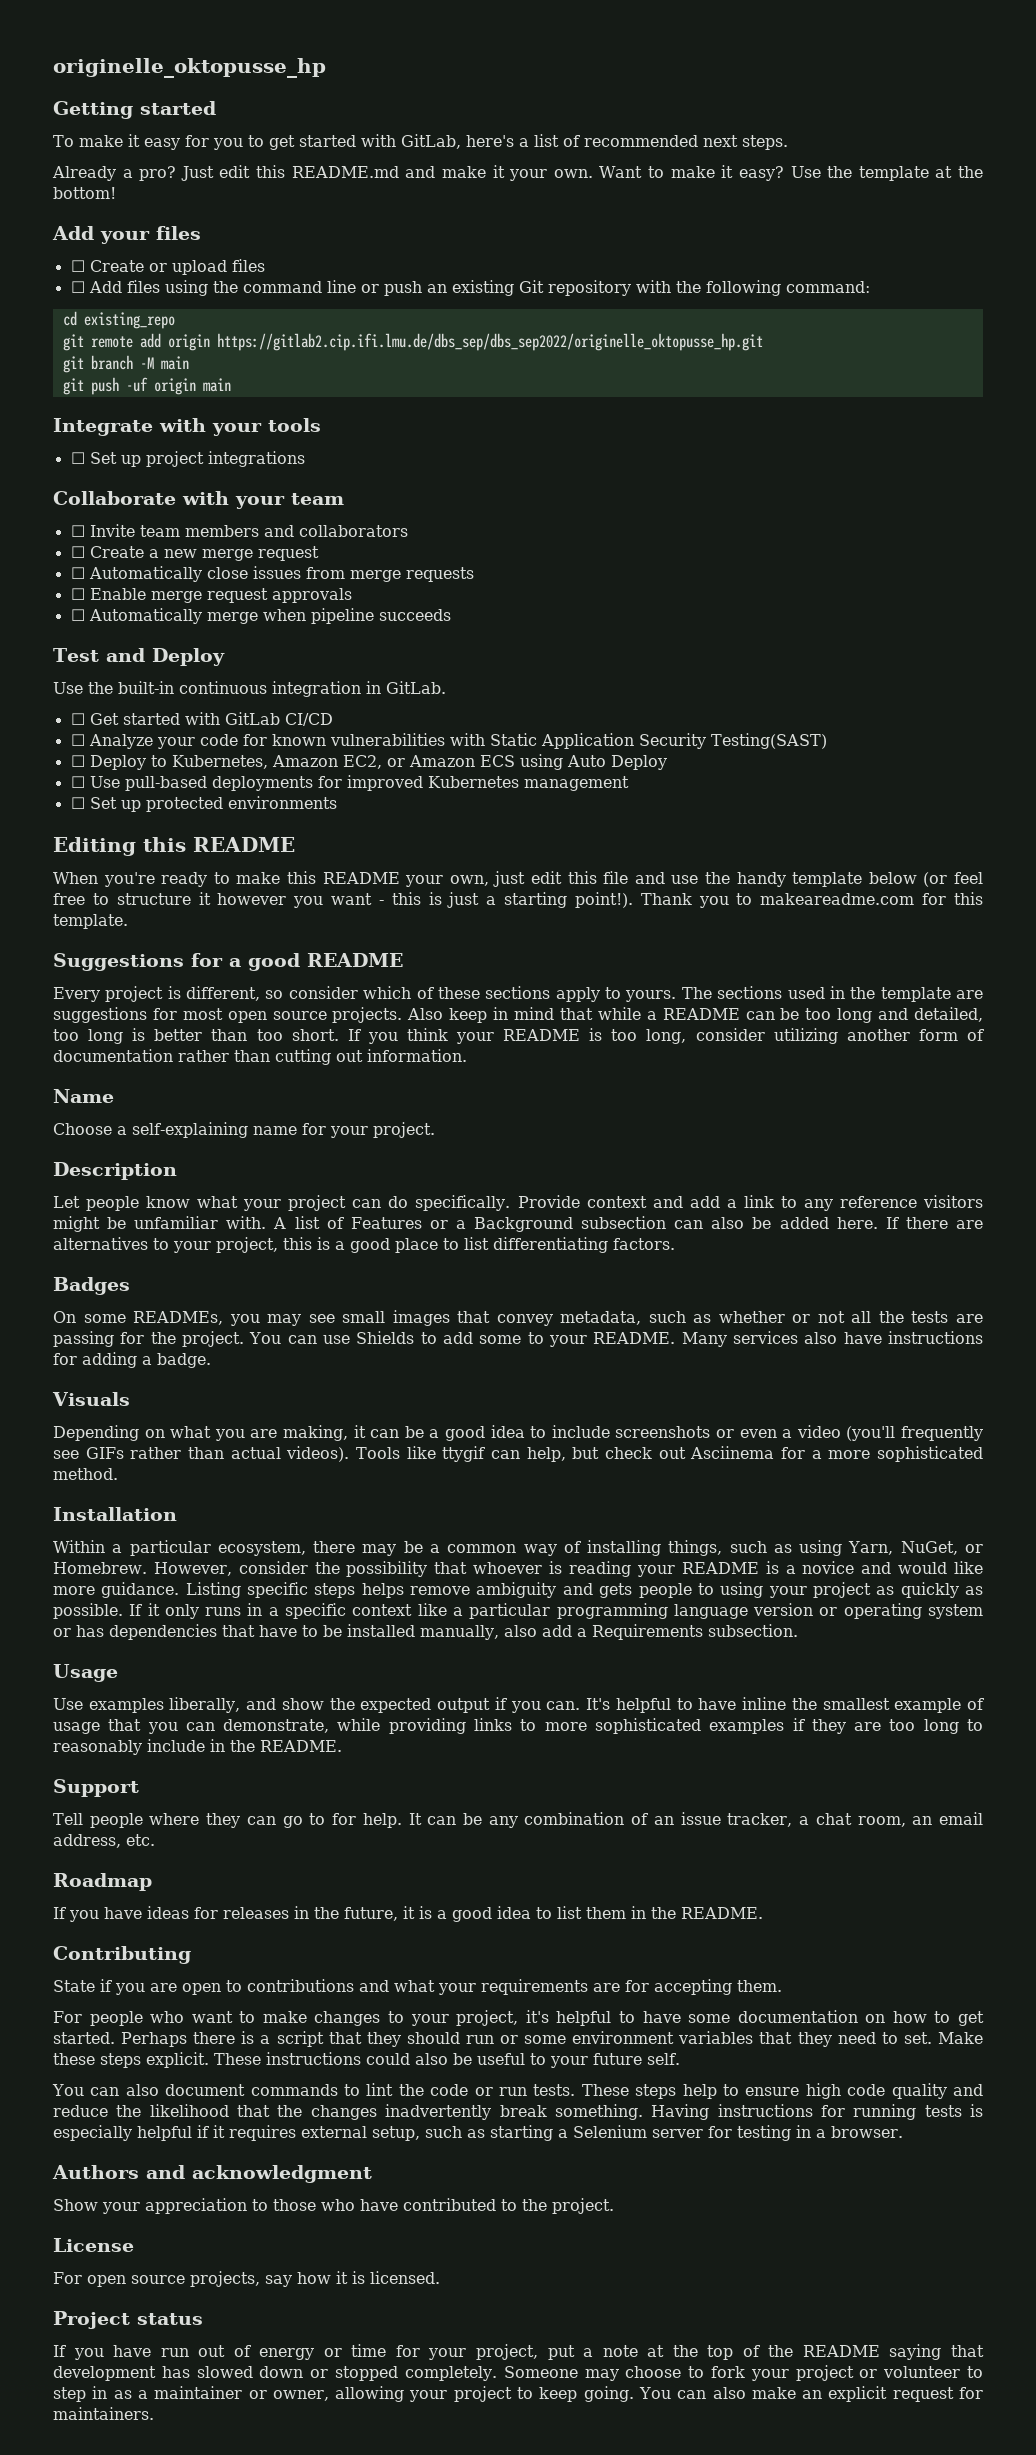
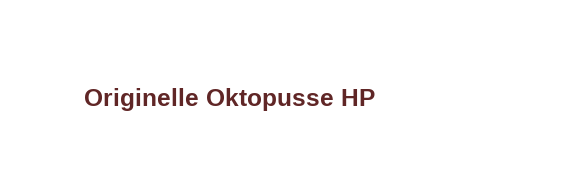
[53,58,326,78] [53,101,216,119] [53,134,788,150] [52,165,983,181] [53,187,116,199] [52,226,201,244] [70,259,265,275] [70,280,870,296] [62,311,175,329] [62,333,763,351] [62,355,189,373] [62,377,231,395] [53,418,321,436] [70,451,305,467] [53,491,344,509] [70,524,408,537] [70,546,319,561] [70,566,474,582] [70,588,352,603] [70,608,451,624] [53,648,225,666] [53,681,446,697] [70,712,333,726] [70,733,827,749] [70,754,667,770] [70,775,629,791] [70,796,337,812] [53,837,295,856] [53,871,984,887] [53,892,984,908] [53,914,128,929] [53,953,403,971] [53,986,983,1002] [53,1007,984,1023] [53,1028,984,1044] [53,1049,467,1065] [53,1089,114,1103] [53,1122,435,1138] [53,1162,177,1180] [53,1195,983,1211] [53,1216,984,1232] [53,1237,675,1253] [53,1277,130,1295] [53,1310,983,1326] [53,1331,984,1347] [53,1352,211,1368] [52,1392,130,1406] [53,1425,984,1441] [53,1446,983,1462] [53,1468,118,1480] [53,1507,177,1521] [53,1540,984,1556] [53,1561,983,1577] [53,1582,984,1598] [53,1603,983,1619] [53,1624,798,1640] [53,1664,118,1682] [53,1697,984,1713] [53,1718,983,1734] [53,1739,342,1755] [53,1779,139,1797] [53,1812,983,1828] [53,1834,155,1848] [53,1873,152,1891] [53,1906,763,1922] [53,1946,191,1964] [53,1979,782,1995] [53,2010,984,2026] [53,2031,983,2047] [53,2052,680,2068] [52,2083,984,2099] [53,2104,984,2120] [53,2125,903,2141] [52,2165,372,2183] [53,2198,614,2214] [53,2238,134,2252] [53,2271,440,2287] [53,2311,203,2329] [53,2344,984,2360] [53,2365,983,2381] [53,2386,984,2402] [53,2407,154,2420] originelle_oktopusse_hp // Getting started // To make it easy for you to get started with GitLab, here's a list of recommended next steps. // Already a pro? Just edit this README.md and make it your own. Want to make it easy? Use the template at the bottom! // Add your files // ☐ Create or upload files // ☐ Add files using the command line or push an existing Git repository with the following command: // cd existing_repo // git remote add origin https://gitlab2.cip.ifi.lmu.de/dbs_sep/dbs_sep2022/originelle_oktopusse_hp.git // git branch -M main // git push -uf origin main // Integrate with your tools // ☐ Set up project integrations // Collaborate with your team // ☐ Invite team members and collaborators // ☐ Create a new merge request // ☐ Automatically close issues from merge requests // ☐ Enable merge request approvals // ☐ Automatically merge when pipeline succeeds // Test and Deploy // Use the built-in continuous integration in GitLab. // ☐ Get started with GitLab CI/CD // ☐ Analyze your code for known vulnerabilities with Static Application Security Testing(SAST) // ☐ Deploy to Kubernetes, Amazon EC2, or Amazon ECS using Auto Deploy // ☐ Use pull-based deployments for improved Kubernetes management // ☐ Set up protected environments // Editing this README // When you're ready to make this README your own, just edit this file and use the handy template below (or feel free to structure it however you want - this is just a starting point!). Thank you to makeareadme.com for this template. // Suggestions for a good README // Every project is different, so consider which of these sections apply to yours. The sections used in the template are suggestions for most open source projects. Also keep in mind that while a README can be too long and detailed, too long is better than too short. If you think your README is too long, consider utilizing another form of documentation rather than cutting out information. // Name // Choose a self-explaining name for your project. // Description // Let people know what your project can do specifically. Provide context and add a link to any reference visitors might be unfamiliar with. A list of Features or a Background subsection can also be added here. If there are alternatives to your project, this is a good place to list differentiating factors. // Badges // On some READMEs, you may see small images that convey metadata, such as whether or not all the tests are passing for the project. You can use Shields to add some to your README. Many services also have instructions for adding a badge. // Visuals // Depending on what you are making, it can be a good idea to include screenshots or even a video (you'll frequently see GIFs rather than actual videos). Tools like ttygif can help, but check out Asciinema for a more sophisticated method. // Installation // Within a particular ecosystem, there may be a common way of installing things, such as using Yarn, NuGet, or Homebrew. However, consider the possibility that whoever is reading your README is a novice and would like more guidance. Listing specific steps helps remove ambiguity and gets people to using your project as quickly as possible. If it only runs in a specific context like a particular programming language version or operating system or has dependencies that have to be installed manually, also add a Requirements subsection. // Usage // Use examples liberally, and show the expected output if you can. It's helpful to have inline the smallest example of usage that you can demonstrate, while providing links to more sophisticated examples if they are too long to reasonably include in the README. // Support // Tell people where they can go to for help. It can be any combination of an issue tracker, a chat room, an email address, etc. // Roadmap // If you have ideas for releases in the future, it is a good idea to list them in the README. // Contributing // State if you are open to contributions and what your requirements are for accepting them. // For people who want to make changes to your project, it's helpful to have some documentation on how to get started. Perhaps there is a script that they should run or some environment variables that they need to set. Make these steps explicit. These instructions could also be useful to your future self. // You can also document commands to lint the code or run tests. These steps help to ensure high code quality and reduce the likelihood that the changes inadvertently break something. Having instructions for running tests is especially helpful if it requires external setup, such as starting a Selenium server for testing in a browser. // Authors and acknowledgment // Show your appreciation to those who have contributed to the project. // License // For open source projects, say how it is licensed. // Project status // If you have run out of energy or time for your project, put a note at the top of the README saying that development has slowed down or stopped completely. Someone may choose to fork your project or volunteer to step in as a maintainer or owner, allowing your project to keep going. You can also make an explicit request for maintainers. -> [84,88,375,111] Originelle Oktopusse HP

